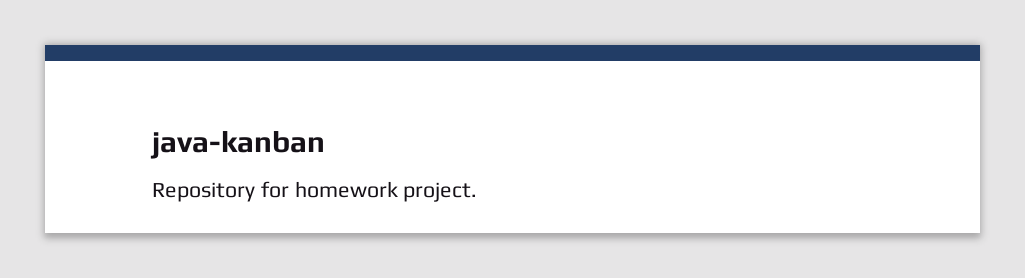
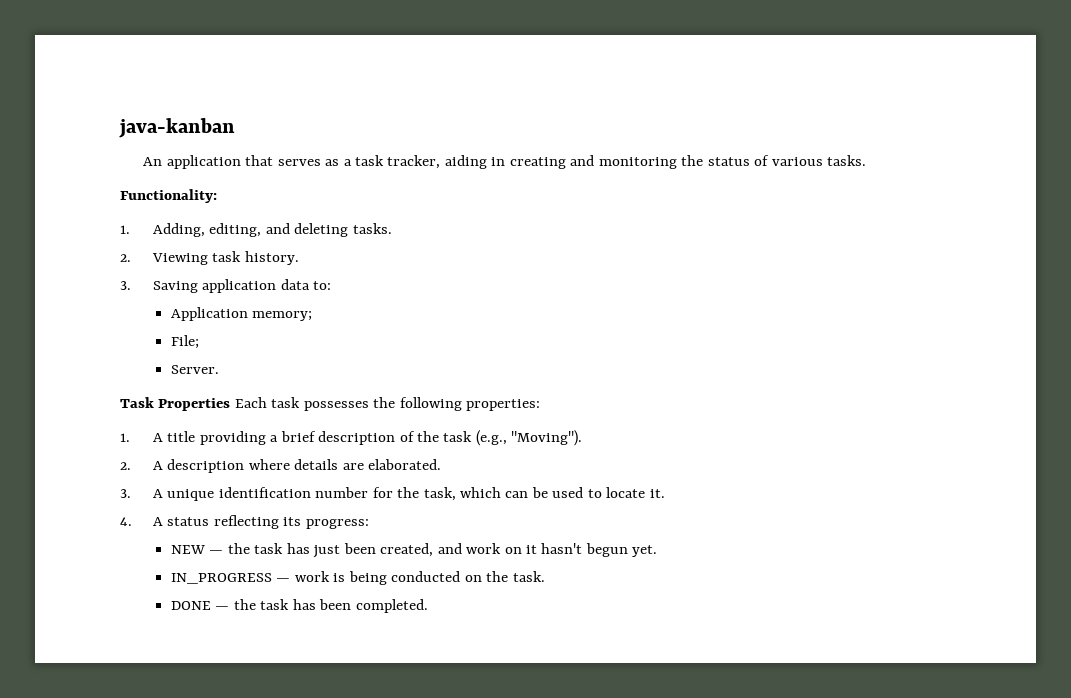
[152,181,478,202] Repository for homework project. -> [143,155,867,169] [120,189,217,203] [120,223,392,237] [120,251,299,265] [120,279,332,293] [170,307,313,321] [170,335,199,349] [170,365,219,374] [120,397,541,411] [120,430,583,446] [120,459,442,473] [120,487,665,501] [120,515,369,529] [170,543,658,558] [170,571,545,585] [170,599,428,613] An application that serves as a task tracker, aiding in creating and monitoring the status of various tasks. // Functionality: // 1. Adding, editing, and deleting tasks. // 2. Viewing task history. // 3. Saving application data to: // Application memory; // File; // Server. // Task Properties Each task possesses the following properties: // 1. A title providing a brief description of the task (e.g., "Moving"). // 2. A description where details are elaborated. // 3. A unique identification number for the task, which can be used to locate it. // 4. A status reflecting its progress: // NEW — the task has just been created, and work on it hasn't begun yet. // IN_PROGRESS — work is being conducted on the task. // DONE — the task has been completed.

